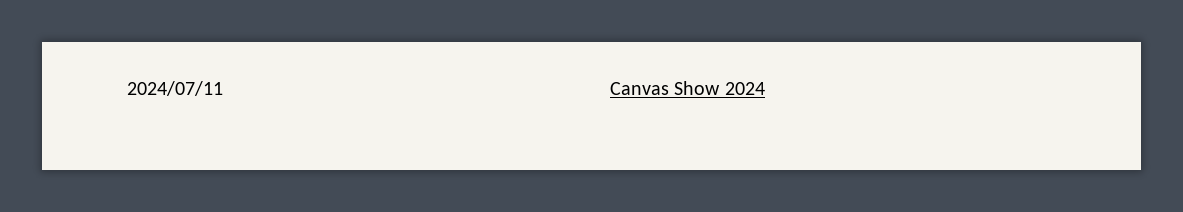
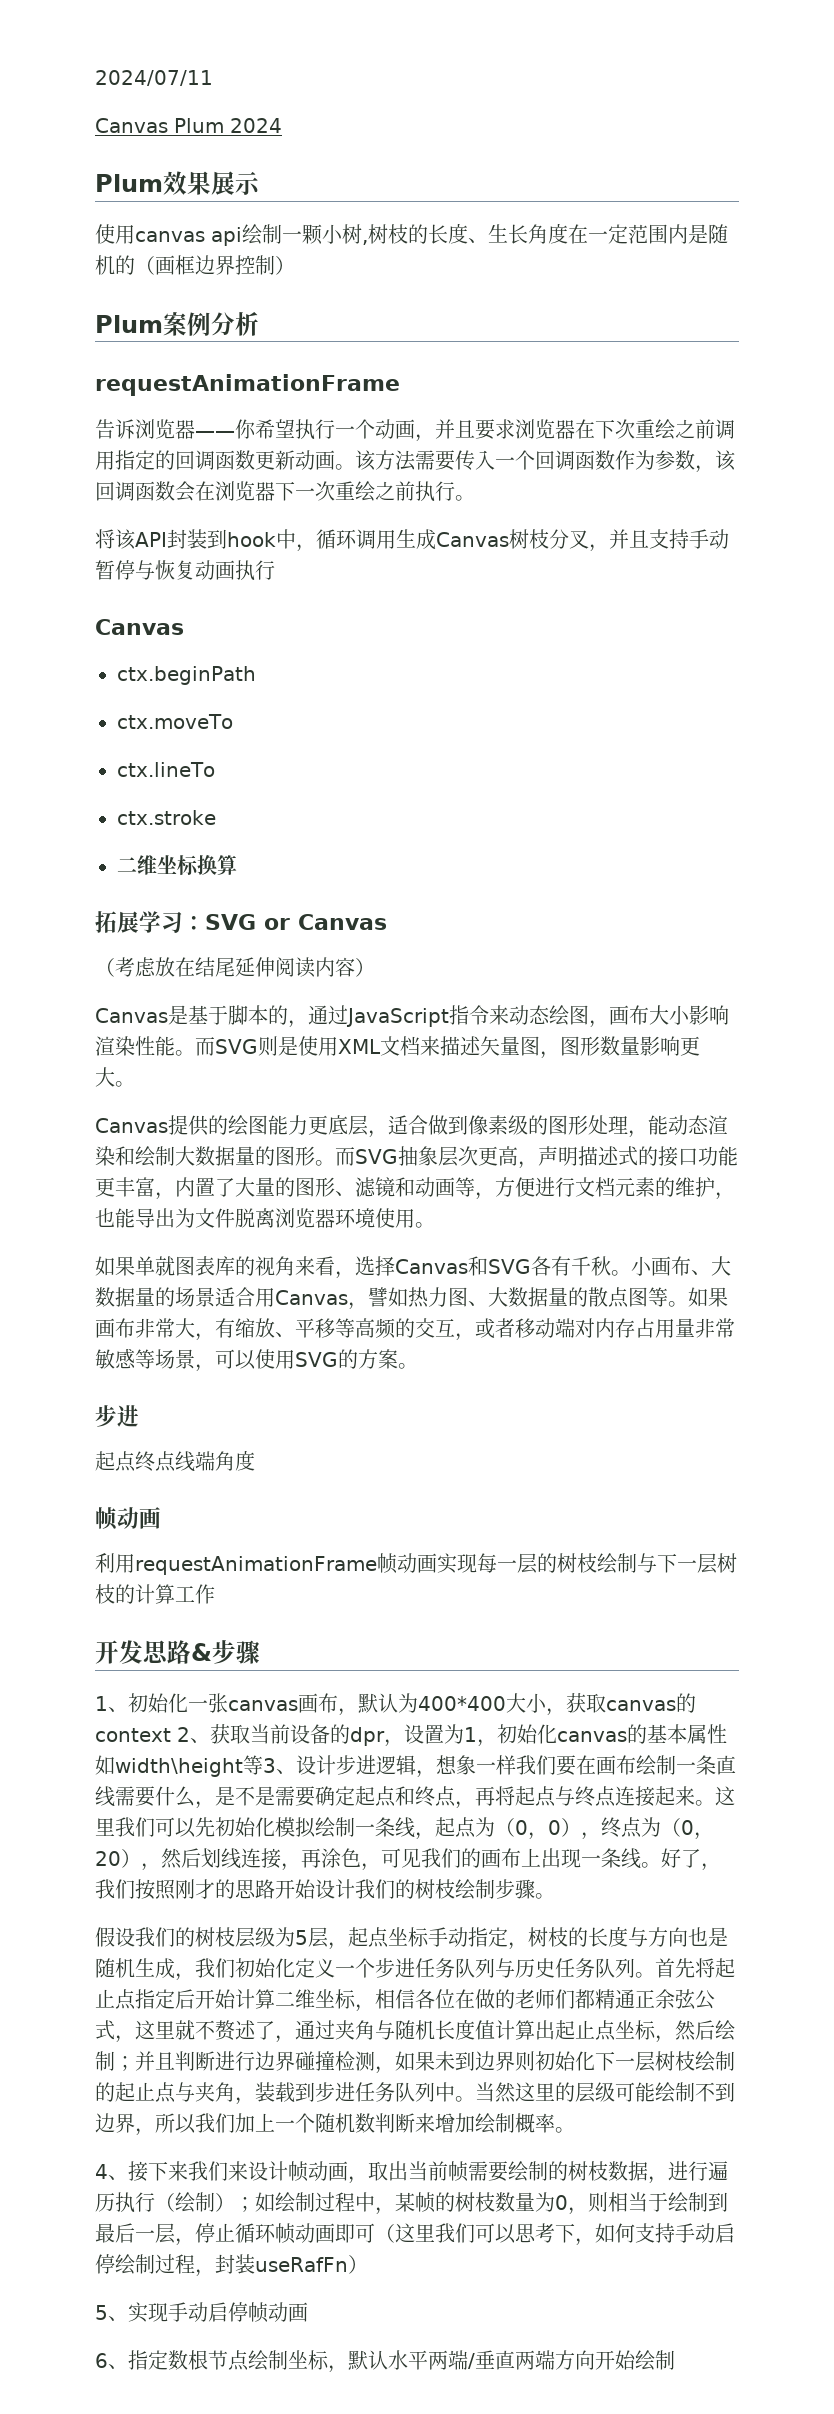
[674,81,721,95] Show -> [174,118,224,133] Plum
(765, 88) none -> [95,171,260,195] [95,223,728,246] [95,255,295,275] [95,311,259,336] [95,374,400,396] [95,419,735,442] [95,450,736,473] [95,481,475,502] [95,529,729,552] [95,560,275,581] [95,619,184,635] [117,666,256,685] [117,714,233,729] [117,762,215,777] [117,810,216,825] [117,854,237,876] [95,911,387,933] [95,957,375,978] [95,1005,729,1028] [95,1036,700,1059] [95,1067,135,1087] [95,1115,728,1138] [95,1146,738,1169] [95,1177,735,1200] [95,1208,435,1228] [95,1256,731,1279] [95,1287,728,1310] [95,1318,735,1341] [95,1348,418,1372] [95,1405,139,1427] [95,1450,255,1472] [95,1507,161,1530] [95,1553,737,1575] [95,1584,215,1604] [95,1640,260,1664] [95,1693,696,1716] [95,1724,727,1747] [95,1755,736,1778] [95,1786,735,1809] [95,1817,714,1840] [95,1848,721,1871] [95,1879,555,1900] [95,1926,728,1950] [95,1958,735,1981] [95,1989,715,2012] [95,2019,735,2043] [95,2051,735,2074] [95,2082,735,2105] [95,2113,575,2136] [95,2161,728,2184] [95,2192,728,2215] [95,2223,735,2246] [95,2254,368,2277] [95,2302,308,2323] [95,2350,675,2373] // Plum效果展示 // 使用canvas api绘制一颗小树,树枝的长度、生长角度在一定范围内是随机的（画框边界控制） // Plum案例分析 // requestAnimationFrame // 告诉浏览器——你希望执行一个动画，并且要求浏览器在下次重绘之前调用指定的回调函数更新动画。该方法需要传入一个回调函数作为参数，该回调函数会在浏览器下一次重绘之前执行。 // 将该API封装到hook中，循环调用生成Canvas树枝分叉，并且支持手动暂停与恢复动画执行 // Canvas // ctx.beginPath // ctx.moveTo // ctx.lineTo // ctx.stroke // 二维坐标换算 // 拓展学习：SVG or Canvas // （考虑放在结尾延伸阅读内容） // Canvas是基于脚本的，通过JavaScript指令来动态绘图，画布大小影响渲染性能。而SVG则是使用XML文档来描述矢量图，图形数量影响更大。 // Canvas提供的绘图能力更底层，适合做到像素级的图形处理，能动态渲染和绘制大数据量的图形。而SVG抽象层次更高，声明描述式的接口功能更丰富，内置了大量的图形、滤镜和动画等，方便进行文档元素的维护，也能导出为文件脱离浏览器环境使用。 // 如果单就图表库的视角来看，选择Canvas和SVG各有千秋。小画布、大数据量的场景适合用Canvas，譬如热力图、大数据量的散点图等。如果画布非常大，有缩放、平移等高频的交互，或者移动端对内存占用量非常敏感等场景，可以使用SVG的方案。 // 步进 // 起点终点线端角度 // 帧动画 // 利用requestAnimationFrame帧动画实现每一层的树枝绘制与下一层树枝的计算工作 // 开发思路&步骤 // 1、初始化一张canvas画布，默认为400*400大小，获取canvas的context 2、获取当前设备的dpr，设置为1，初始化canvas的基本属性如width\height等3、设计步进逻辑，想象一样我们要在画布绘制一条直线需要什么，是不是需要确定起点和终点，再将起点与终点连接起来。这里我们可以先初始化模拟绘制一条线，起点为（0，0），终点为（0，20），然后划线连接，再涂色，可见我们的画布上出现一条线。好了，我们按照刚才的思路开始设计我们的树枝绘制步骤。 // 假设我们的树枝层级为5层，起点坐标手动指定，树枝的长度与方向也是随机生成，我们初始化定义一个步进任务队列与历史任务队列。首先将起止点指定后开始计算二维坐标，相信各位在做的老师们都精通正余弦公式，这里就不赘述了，通过夹角与随机长度值计算出起止点坐标，然后绘制；并且判断进行边界碰撞检测，如果未到边界则初始化下一层树枝绘制的起止点与夹角，装载到步进任务队列中。当然这里的层级可能绘制不到边界，所以我们加上一个随机数判断来增加绘制概率。 // 4、接下来我们来设计帧动画，取出当前帧需要绘制的树枝数据，进行遍历执行（绘制）；如绘制过程中，某帧的树枝数量为0，则相当于绘制到最后一层，停止循环帧动画即可（这里我们可以思考下，如何支持手动启停绘制过程，封装useRafFn） // 5、实现手动启停帧动画 // 6、指定数根节点绘制坐标，默认水平两端/垂直两端方向开始绘制

